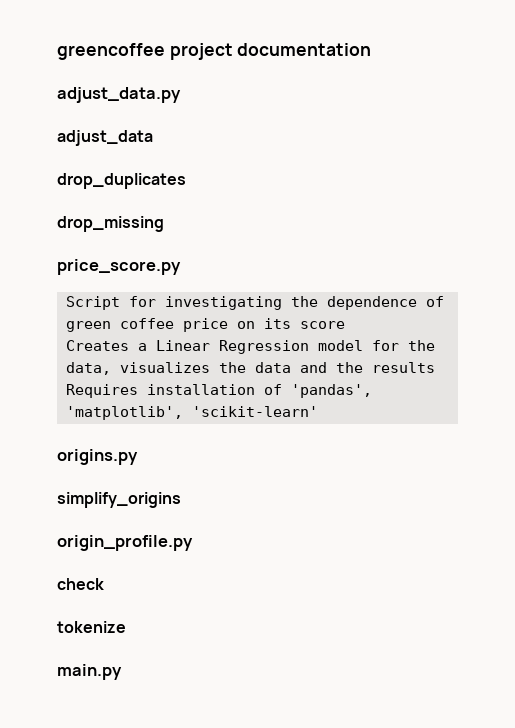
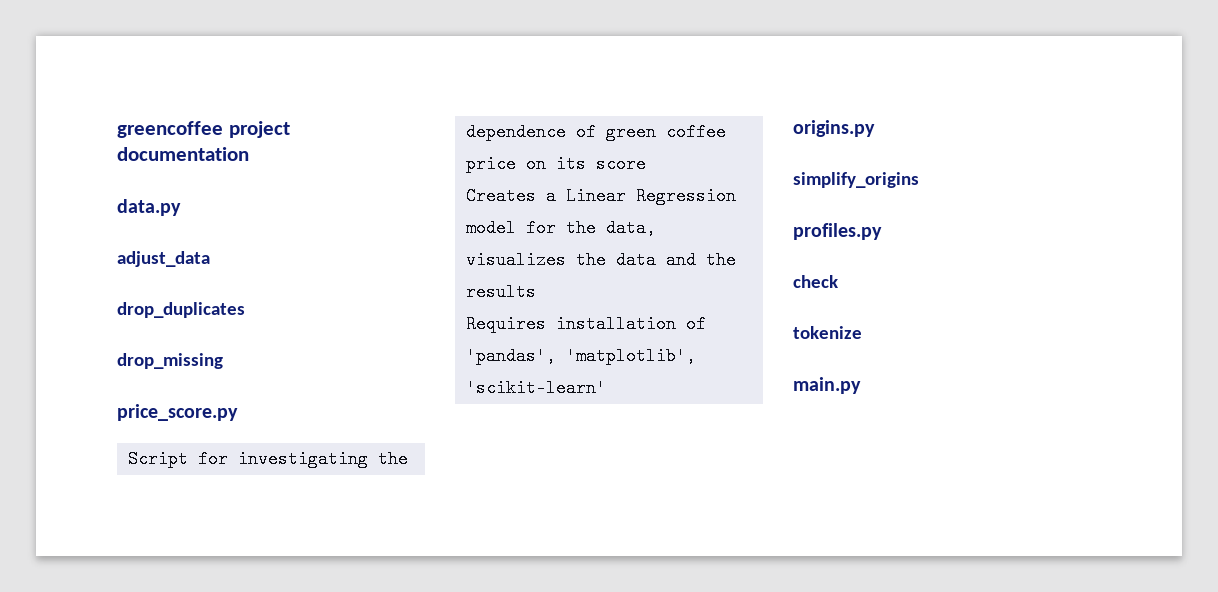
[57,87,181,103] adjust_data.py -> [117,199,181,216] data.py
[57,535,193,551] origin_profile.py -> [793,223,882,240] profiles.py

